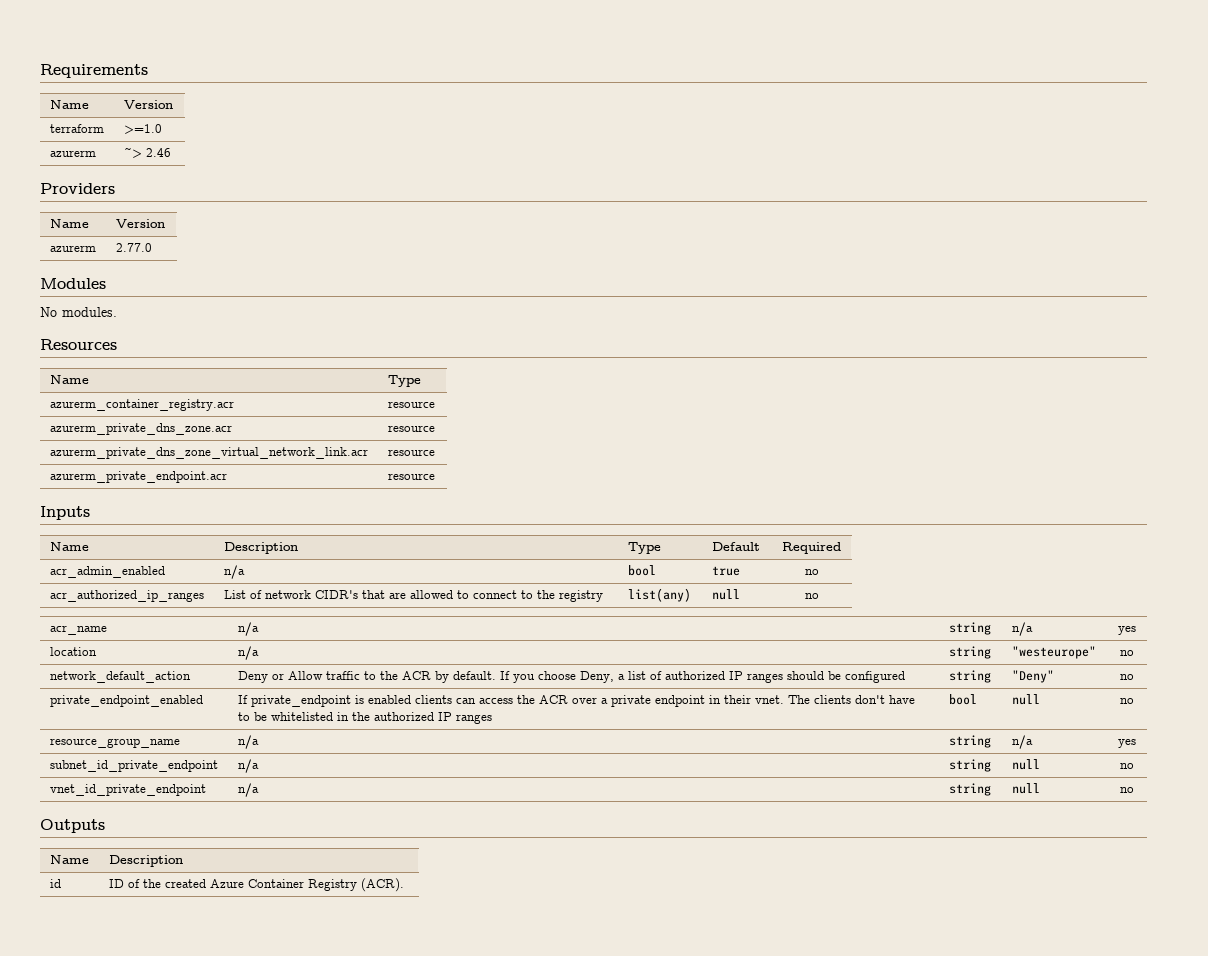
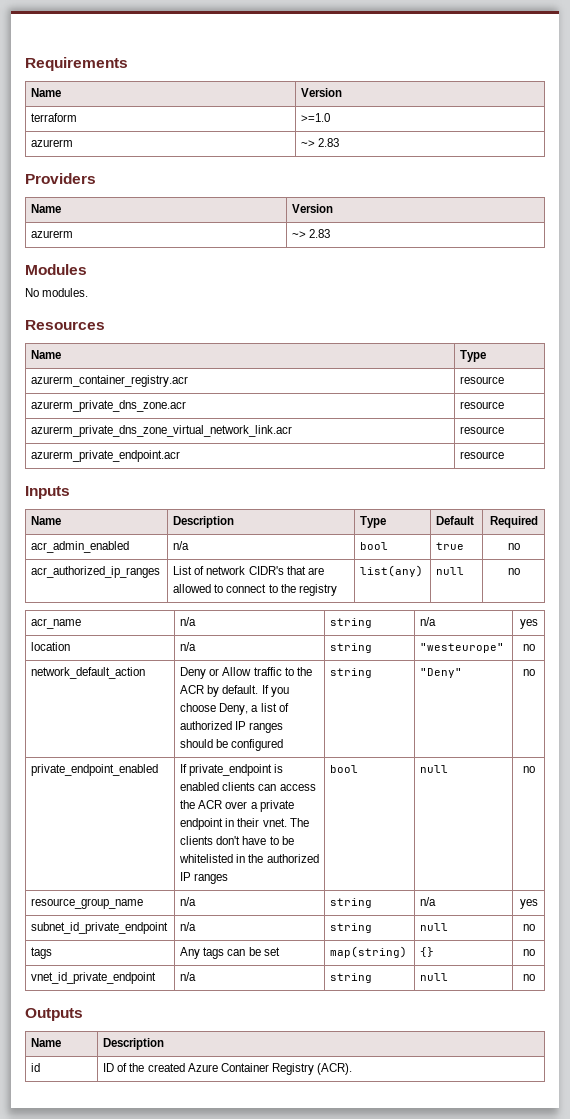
[145,148,171,157] 2.46 -> [318,138,340,147] 2.83
[115,243,152,252] 2.77.0 -> [292,229,331,238] ~> 2.83
(1134, 766) none -> [31,947,53,959] [180,947,280,959] [330,946,408,958] [420,947,435,957] [522,949,535,956] // tags | Any tags can be set | map(string) | {} | no

